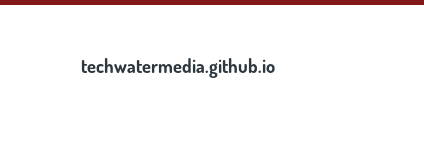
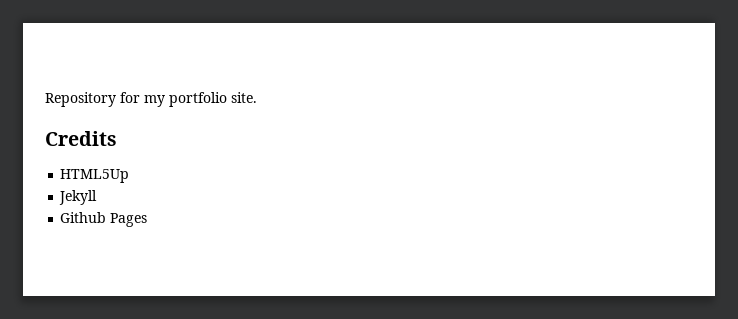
[81,58,275,78] techwatermedia.github.io -> [45,92,257,107] [45,131,117,146] [60,169,130,183] [59,190,98,205] [60,212,148,227] Repository for my portfolio site. // Credits // HTML5Up // Jekyll // Github Pages

